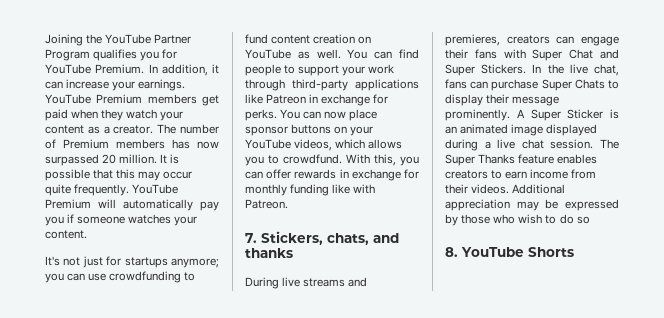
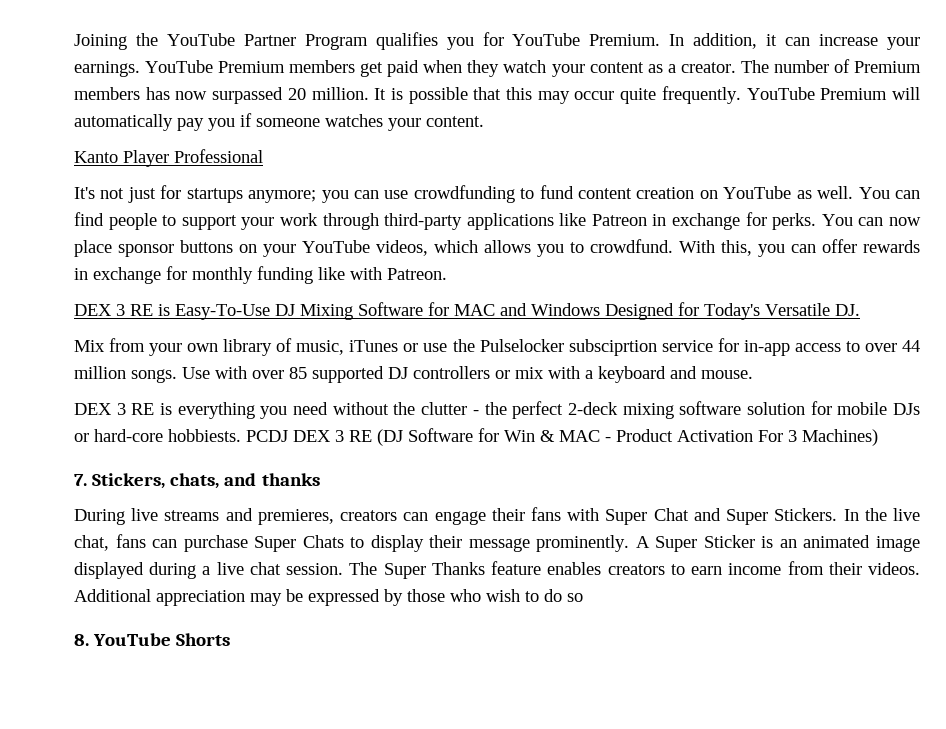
(87, 234) none -> [74,149,263,167] // Kanto Player Professional
(288, 204) none -> [74,302,860,320] [74,338,921,356] [74,366,753,383] [74,401,921,419] [74,428,878,446] // DEX 3 RE is Easy-To-Use DJ Mixing Software for MAC and Windows Designed for Today's Versatile DJ. // Mix from your own library of music, iTunes or use the Pulselocker subsciprtion service for in-app access to over 44 million songs. Use with over 85 supported DJ controllers or mix with a keyboard and mouse. // DEX 3 RE is everything you need without the clutter - the perfect 2-deck mixing software solution for mobile DJs or hard-core hobbiests. PCDJ DEX 3 RE (DJ Software for Win & MAC - Product Activation For 3 Machines)

